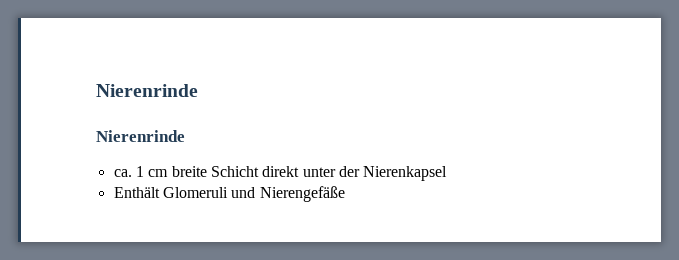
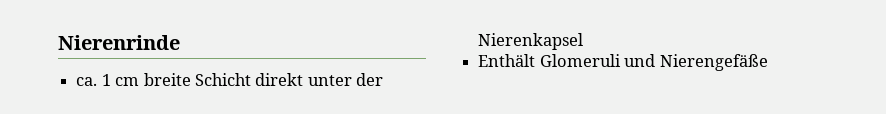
[96,84,198,97] [96,130,185,142] Nierenrinde // Nierenrinde -> [58,35,180,50] Nierenrinde

